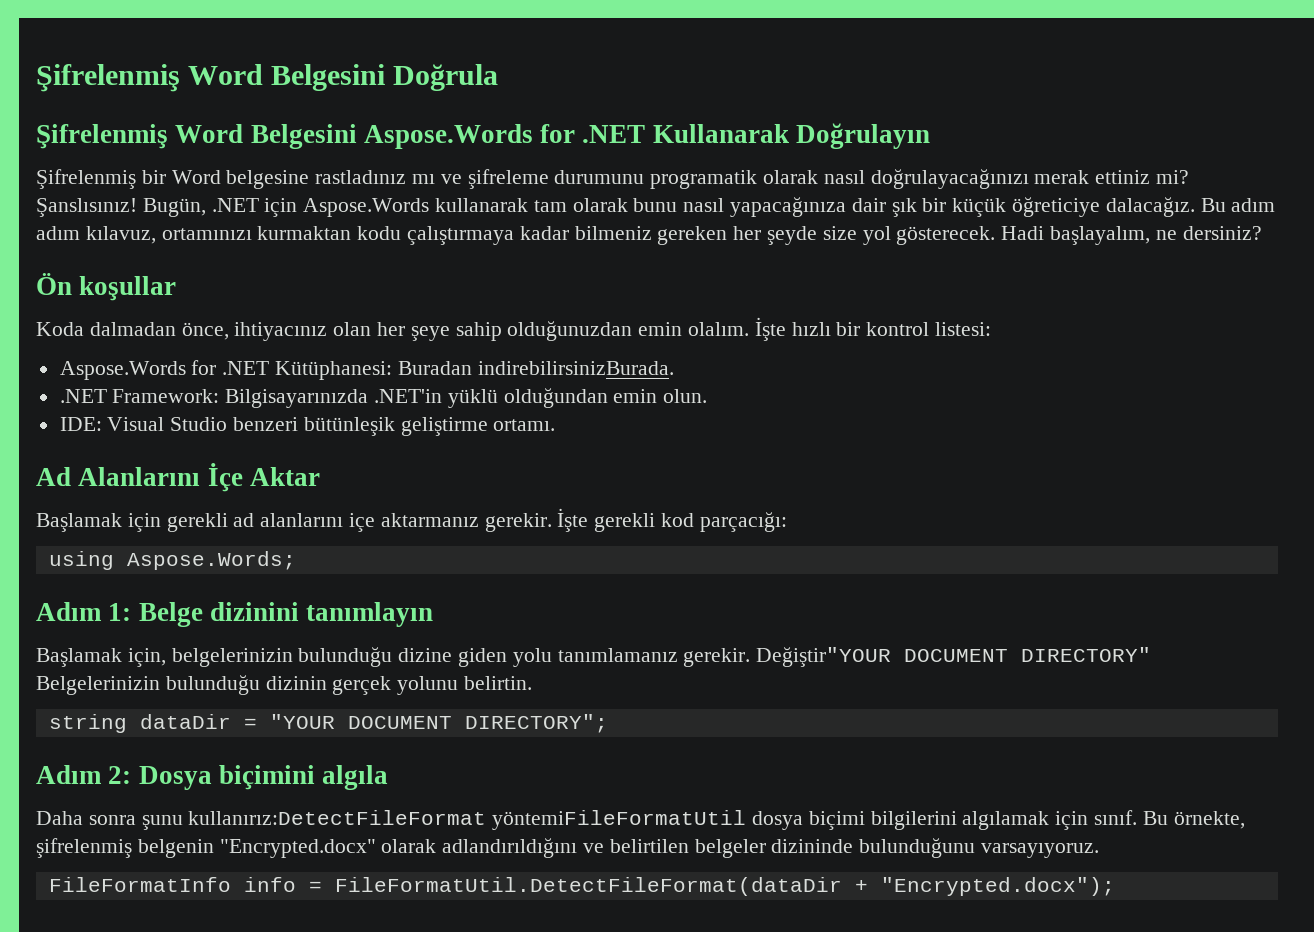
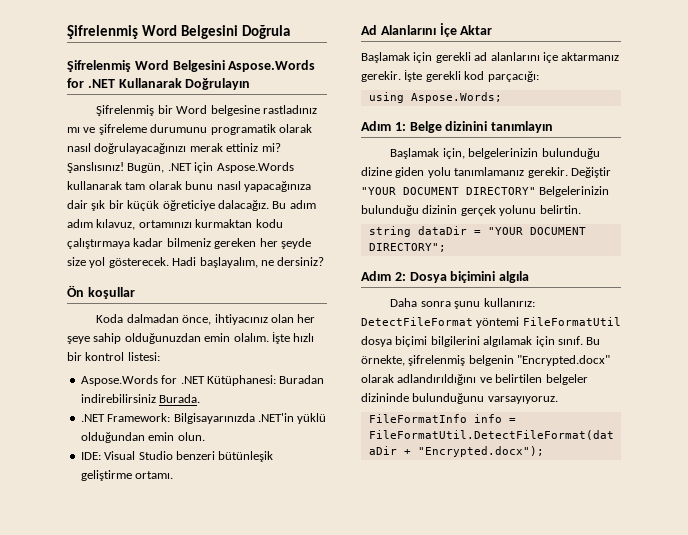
[477,361,674,375] indirebilirsinizBurada. -> [80,394,201,403] indirebilirsiniz Burada.
[756,647,892,667] Değiştir"YOUR -> [570,167,611,178] [361,187,396,195] Değiştir "YOUR
[188,810,747,830] kullanırız:DetectFileFormat yöntemiFileFormatUtil -> [483,298,535,307] [361,317,621,328] kullanırız: DetectFileFormat yöntemi FileFormatUtil

